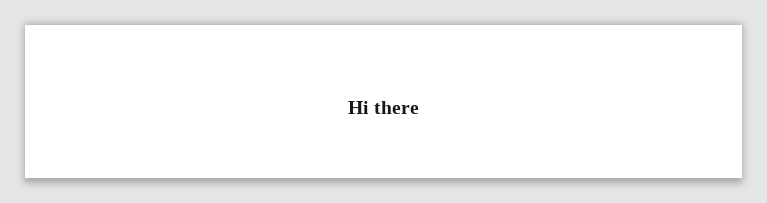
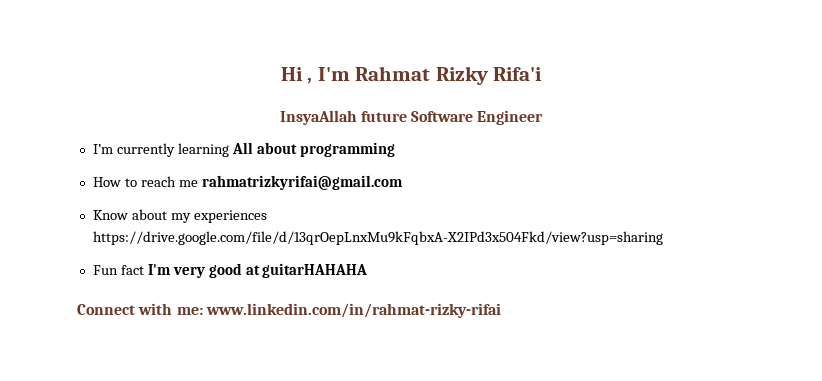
[373,101,419,114] there -> [307,66,543,85] [279,110,544,125] [92,142,395,157] [92,175,403,190] [92,209,267,223] [92,231,663,245] [92,263,368,278] [77,303,501,318] , I'm Rahmat Rizky Rifa'i // InsyaAllah future Software Engineer // I’m currently learning All about programming // How to reach me rahmatrizkyrifai@gmail.com // Know about my experiences https://drive.google.com/file/d/13qrOepLnxMu9kFqbxA-X2IPd3x504Fkd/view?usp=sharing // Fun fact I'm very good at guitarHAHAHA // Connect with me: www.linkedin.com/in/rahmat-rizky-rifai

